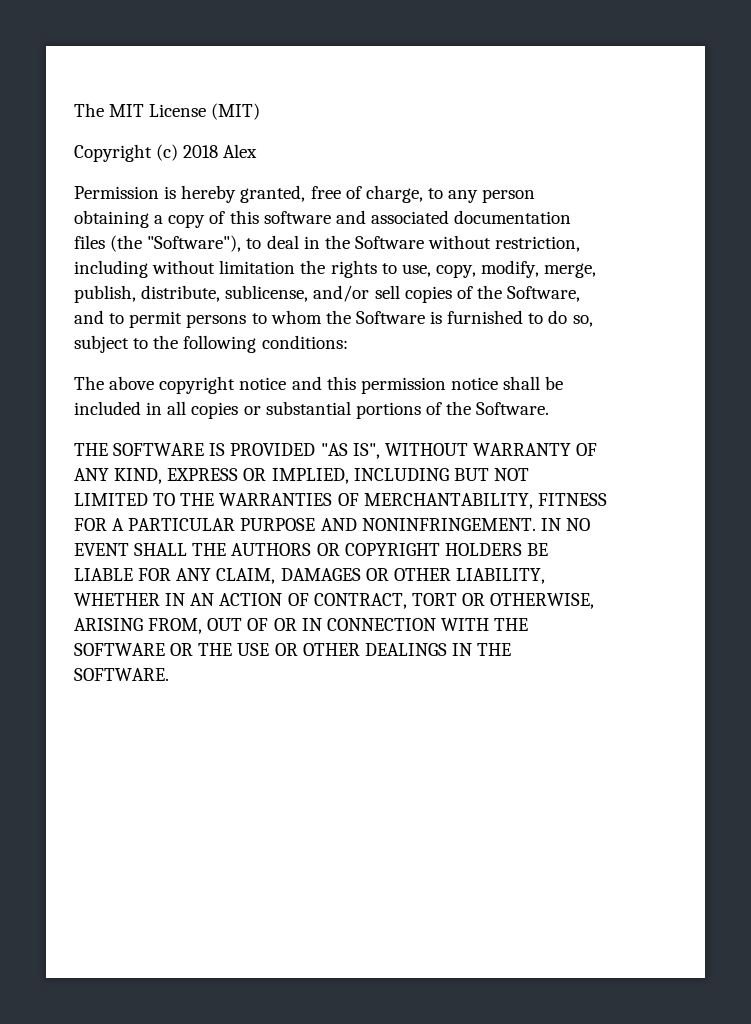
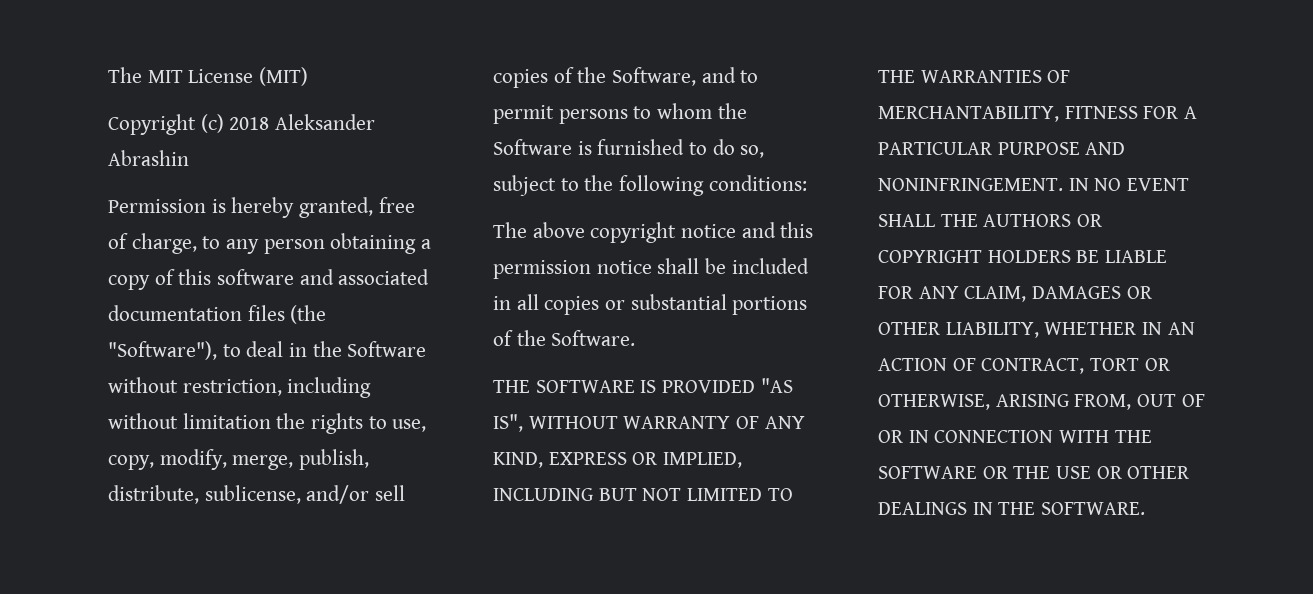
[223,144,258,158] Alex -> [275,114,376,130] [108,150,189,166] Aleksander Abrashin

